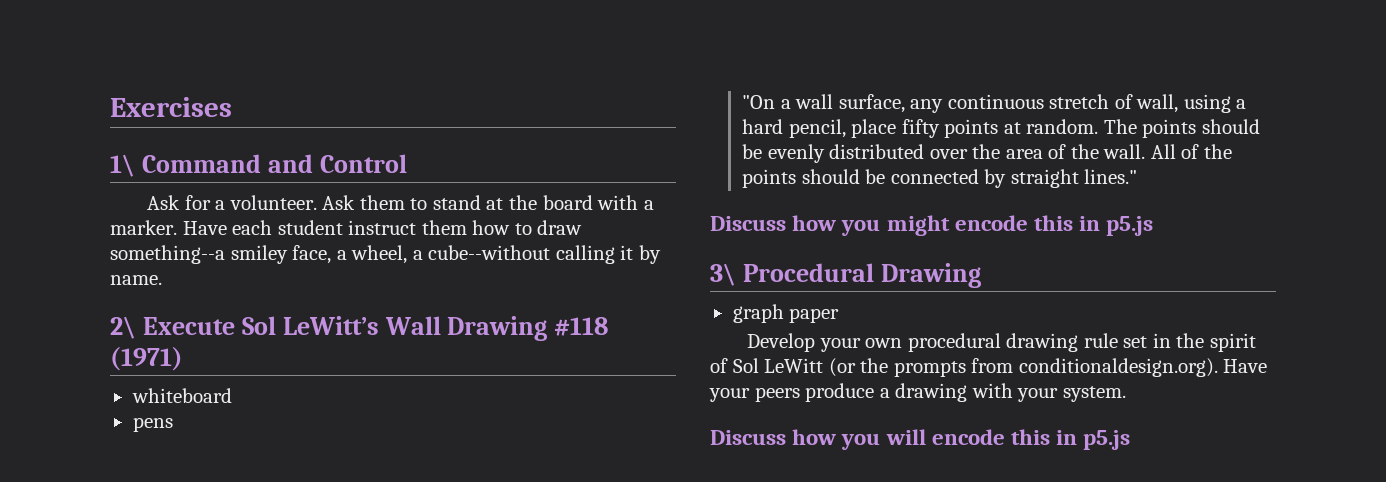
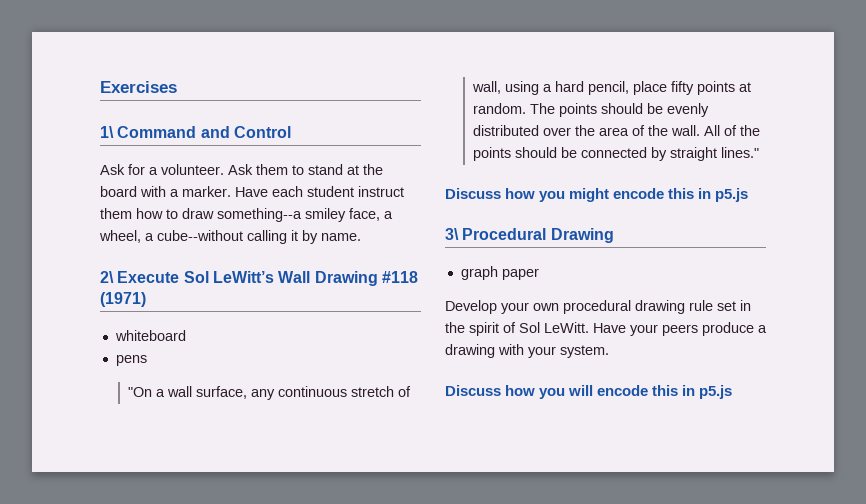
[764,358,1218,377] LeWitt (or the prompts from conditionaldesign.org). -> [544,322,589,333] LeWitt.

